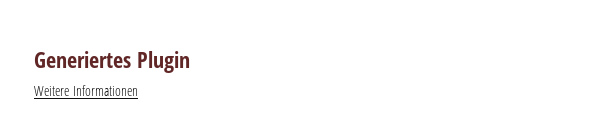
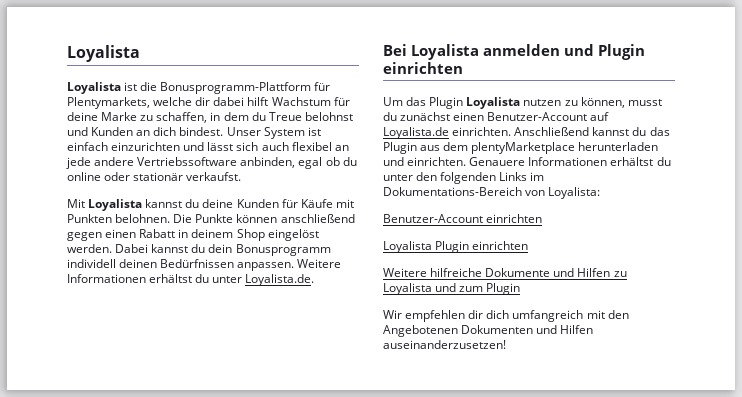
[34,51,190,73] [34,85,138,96] Generiertes Plugin // Weitere Informationen -> [67,45,140,62] [67,82,331,94] [67,97,350,109] [67,112,353,123] [67,127,321,139] [67,142,349,151] [66,157,357,169] [67,172,242,181] [67,199,354,211] [67,214,355,223] [67,229,319,241] [67,244,331,256] [67,259,342,271] [67,274,315,286] [383,44,645,60] [383,62,463,74] [383,97,662,109] [383,112,610,121] [383,127,670,139] [383,142,659,154] [383,157,671,166] [383,172,545,184] [383,187,601,199] [383,214,543,223] [383,241,529,253] [383,268,627,277] [383,283,521,295] [383,310,629,322] [383,325,594,337] [383,340,506,349] Loyalista // Loyalista ist die Bonusprogramm-Plattform für Plentymarkets, welche dir dabei hilft Wachstum für deine Marke zu schaffen, in dem du Treue belohnst und Kunden an dich bindest. Unser System ist einfach einzurichten und lässt sich auch flexibel an jede andere Vertriebssoftware anbinden, egal ob du online oder stationär verkaufst. // Mit Loyalista kannst du deine Kunden für Käufe mit Punkten belohnen. Die Punkte können anschließend gegen einen Rabatt in deinem Shop eingelöst werden. Dabei kannst du dein Bonusprogramm individell deinen Bedürfnissen anpassen. Weitere Informationen erhältst du unter Loyalista.de. // Bei Loyalista anmelden und Plugin einrichten // Um das Plugin Loyalista nutzen zu können, musst du zunächst einen Benutzer-Account auf Loyalista.de einrichten. Anschließend kannst du das Plugin aus dem plentyMarketplace herunterladen und einrichten. Genauere Informationen erhältst du unter den folgenden Links im Dokumentations-Bereich von Loyalista: // Benutzer-Account einrichten // Loyalista Plugin einrichten // Weitere hilfreiche Dokumente und Hilfen zu Loyalista und zum Plugin // Wir empfehlen dir dich umfangreich mit den Angebotenen Dokumenten und Hilfen auseinanderzusetzen!

